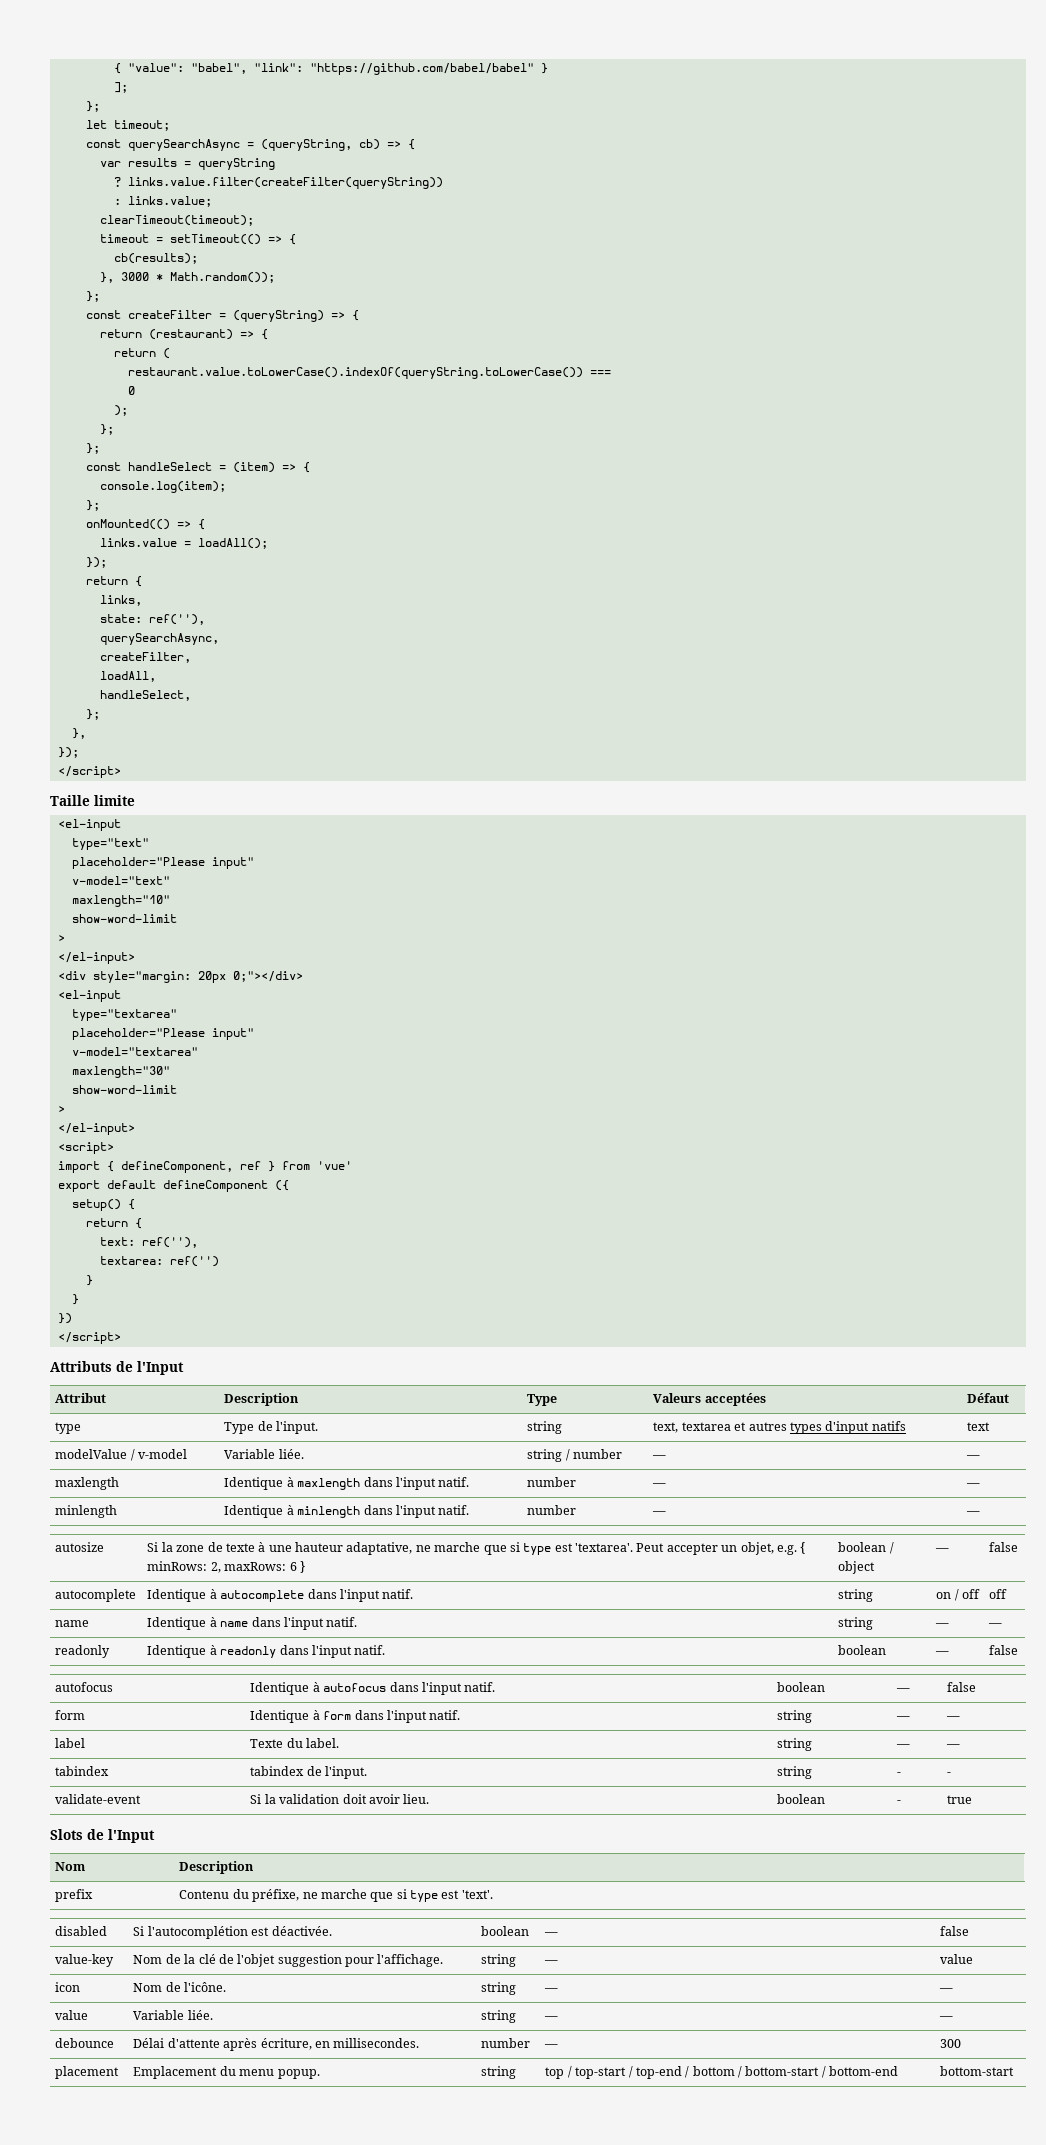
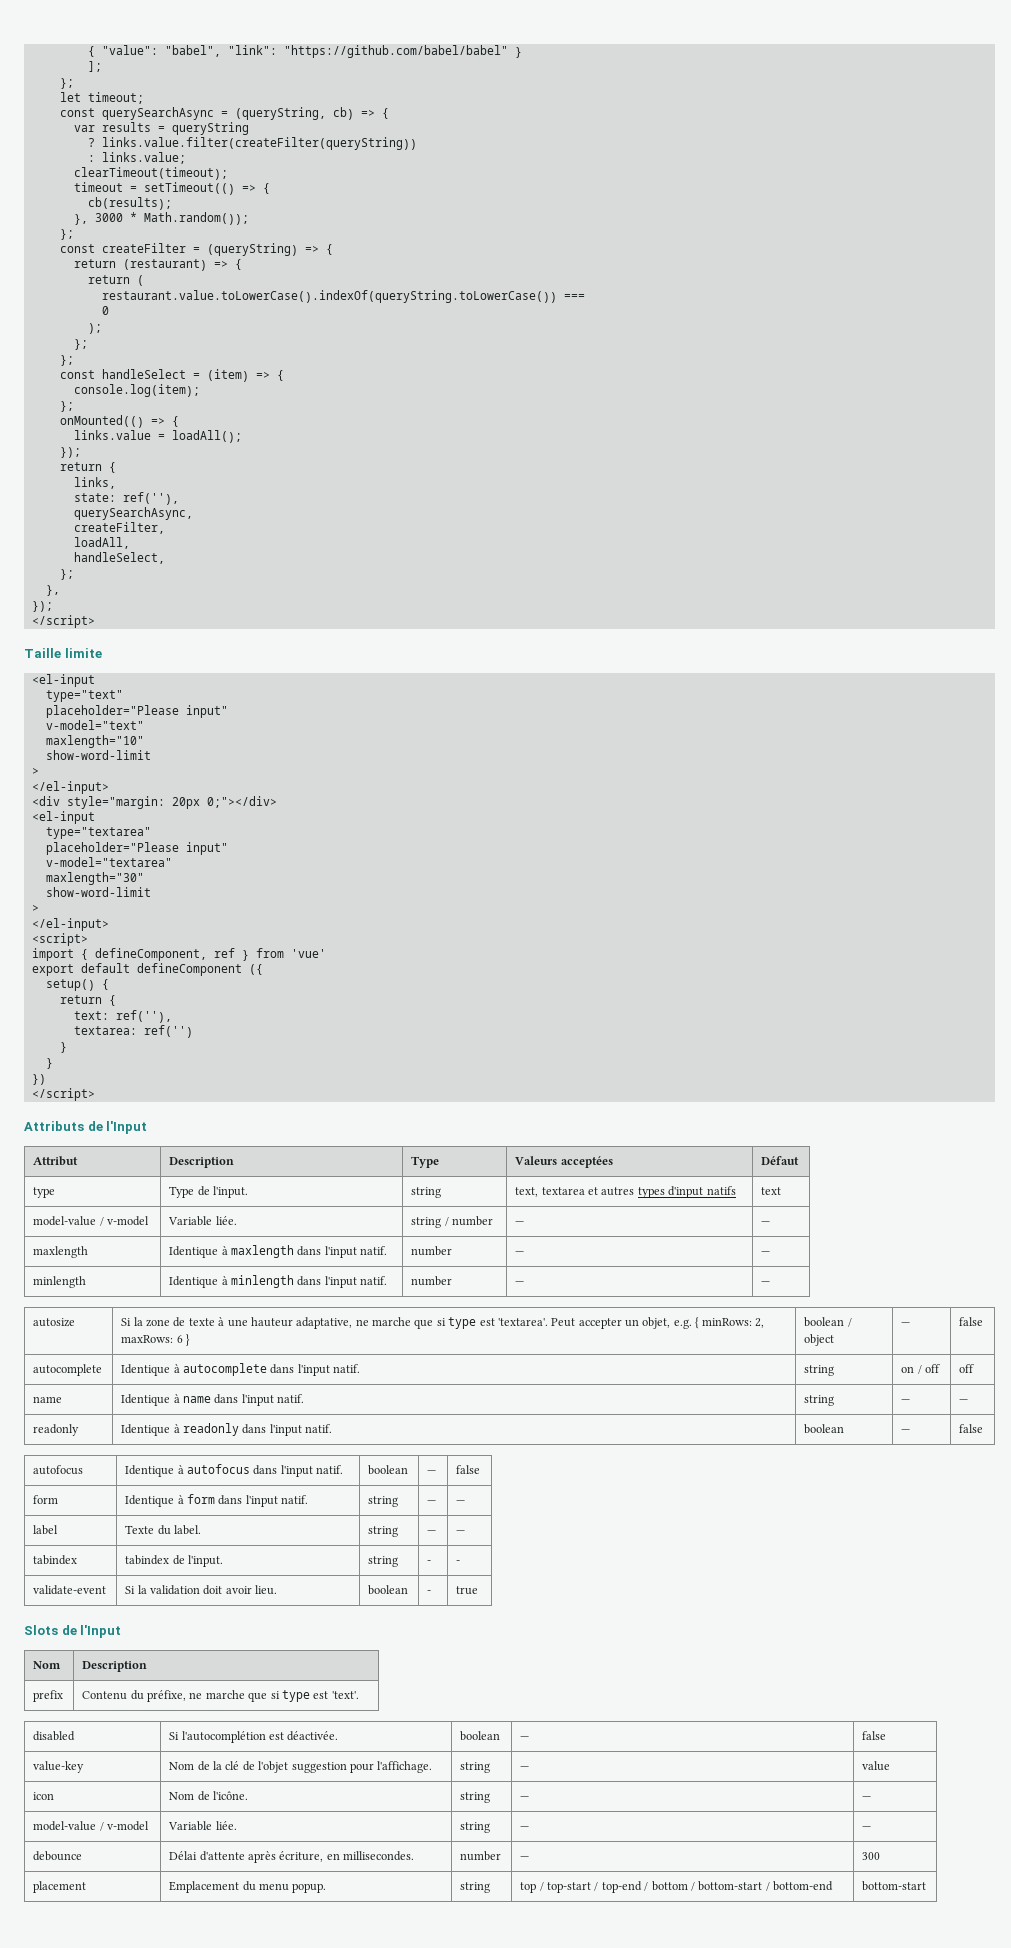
[55,1449,128,1459] modelValue -> [33,1216,97,1226] model-value
[55,2010,89,2020] value -> [33,1821,150,1831] model-value / v-model

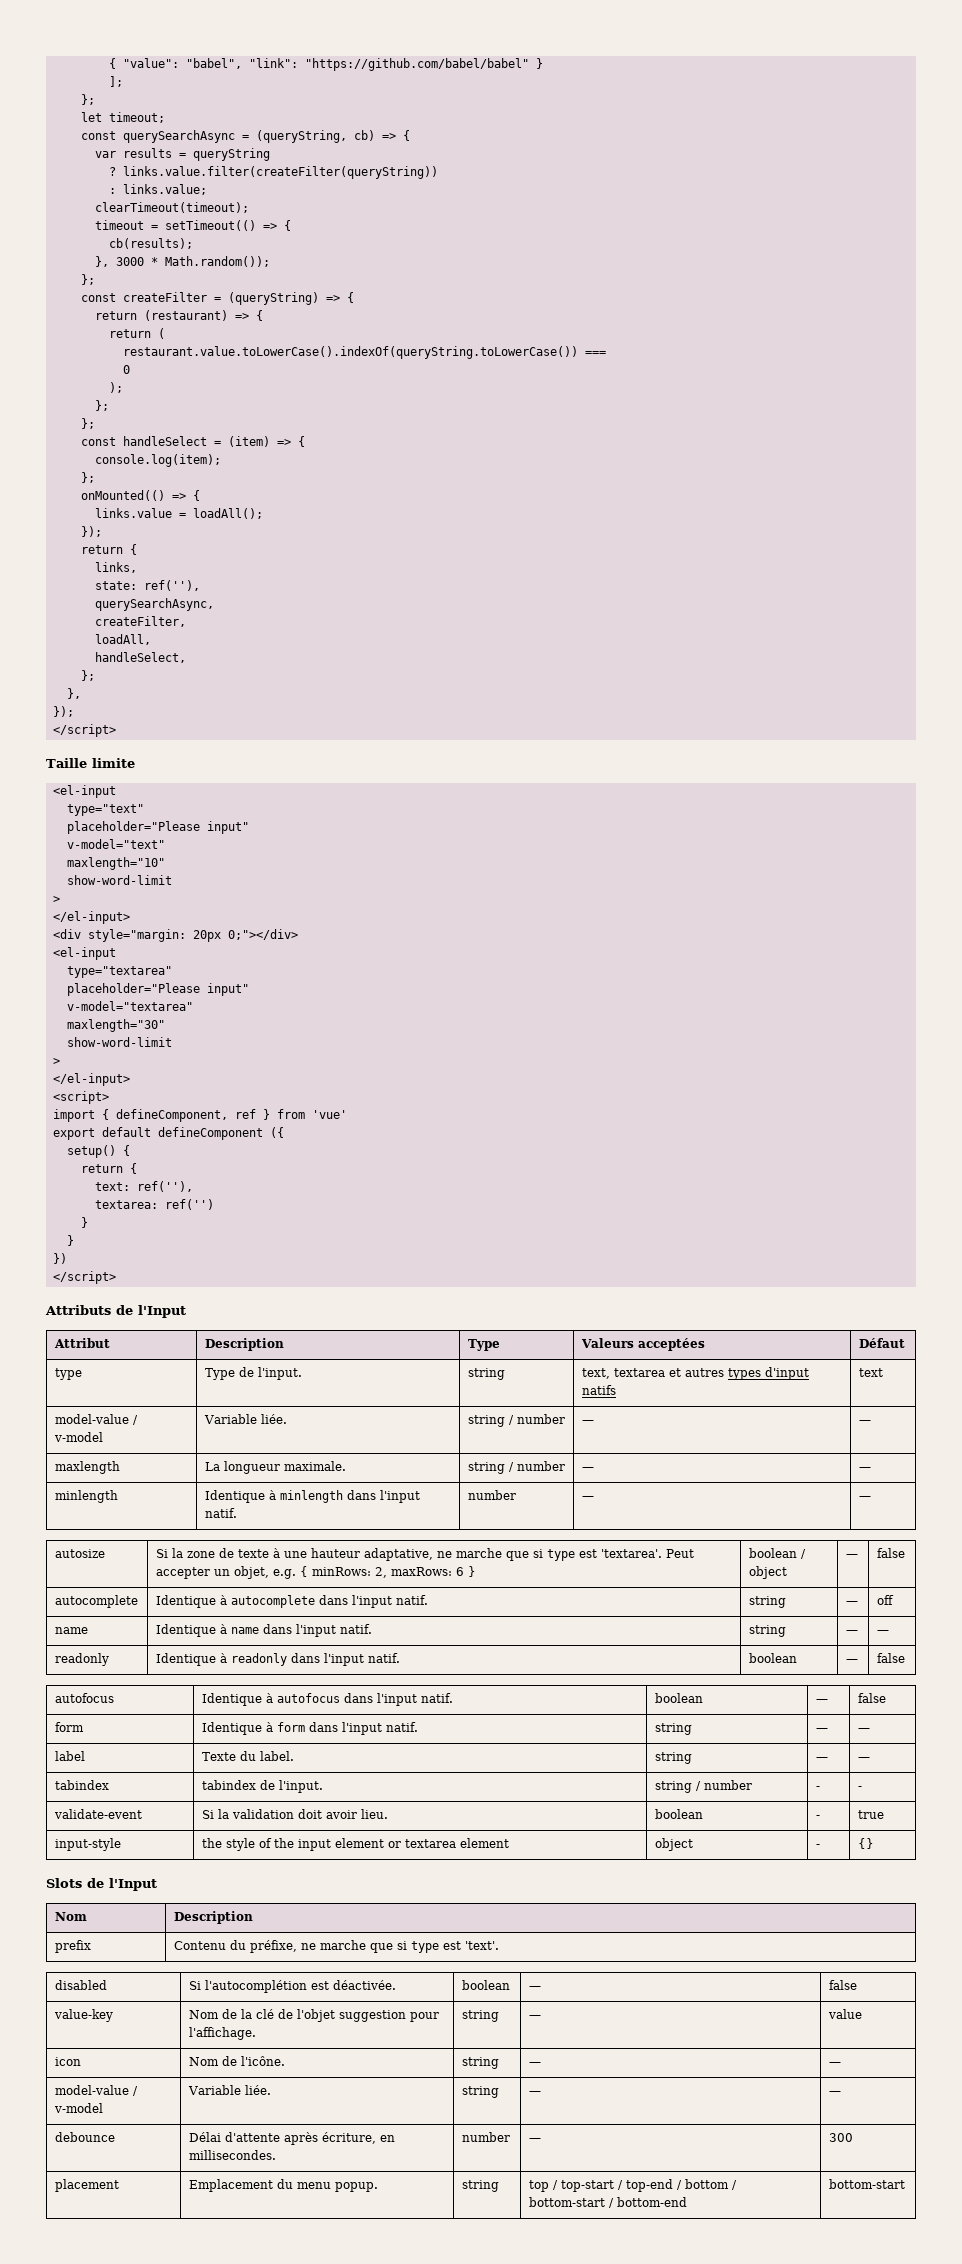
[169,1245,388,1258] Identique à maxlength dans l'input natif. | -> [204,1461,346,1474] [467,1462,514,1474] La longueur maximale. | string /
[901,1364,941,1374] on / off -> [845,1601,858,1605] —
(399, 1561) none -> [695,1780,752,1791] / number
(479, 1590) none -> [54,1838,121,1851] [201,1838,509,1851] [654,1838,693,1851] [815,1844,820,1848] [857,1838,874,1849] // input-style | the style of the input element or textarea element | object | - | {}

